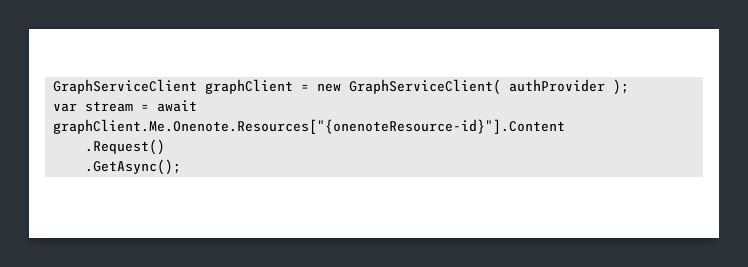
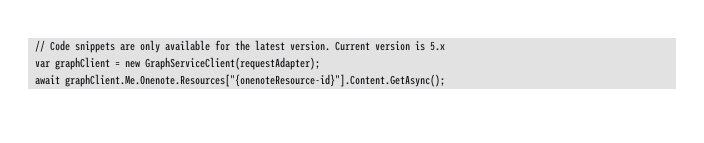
[53,79,630,95] [53,100,198,112] [53,119,566,134] [85,139,166,155] [85,159,182,175] GraphServiceClient graphClient = new GraphServiceClient( authProvider ); // var stream = await graphClient.Me.Onenote.Resources["{onenoteResource-id}"].Content // .Request() // .GetAsync(); -> [35,40,446,53] [35,57,321,70] [35,74,446,87] // Code snippets are only available for the latest version. Current version is 5.x // var graphClient = new GraphServiceClient(requestAdapter); // await graphClient.Me.Onenote.Resources["{onenoteResource-id}"].Content.GetAsync();

